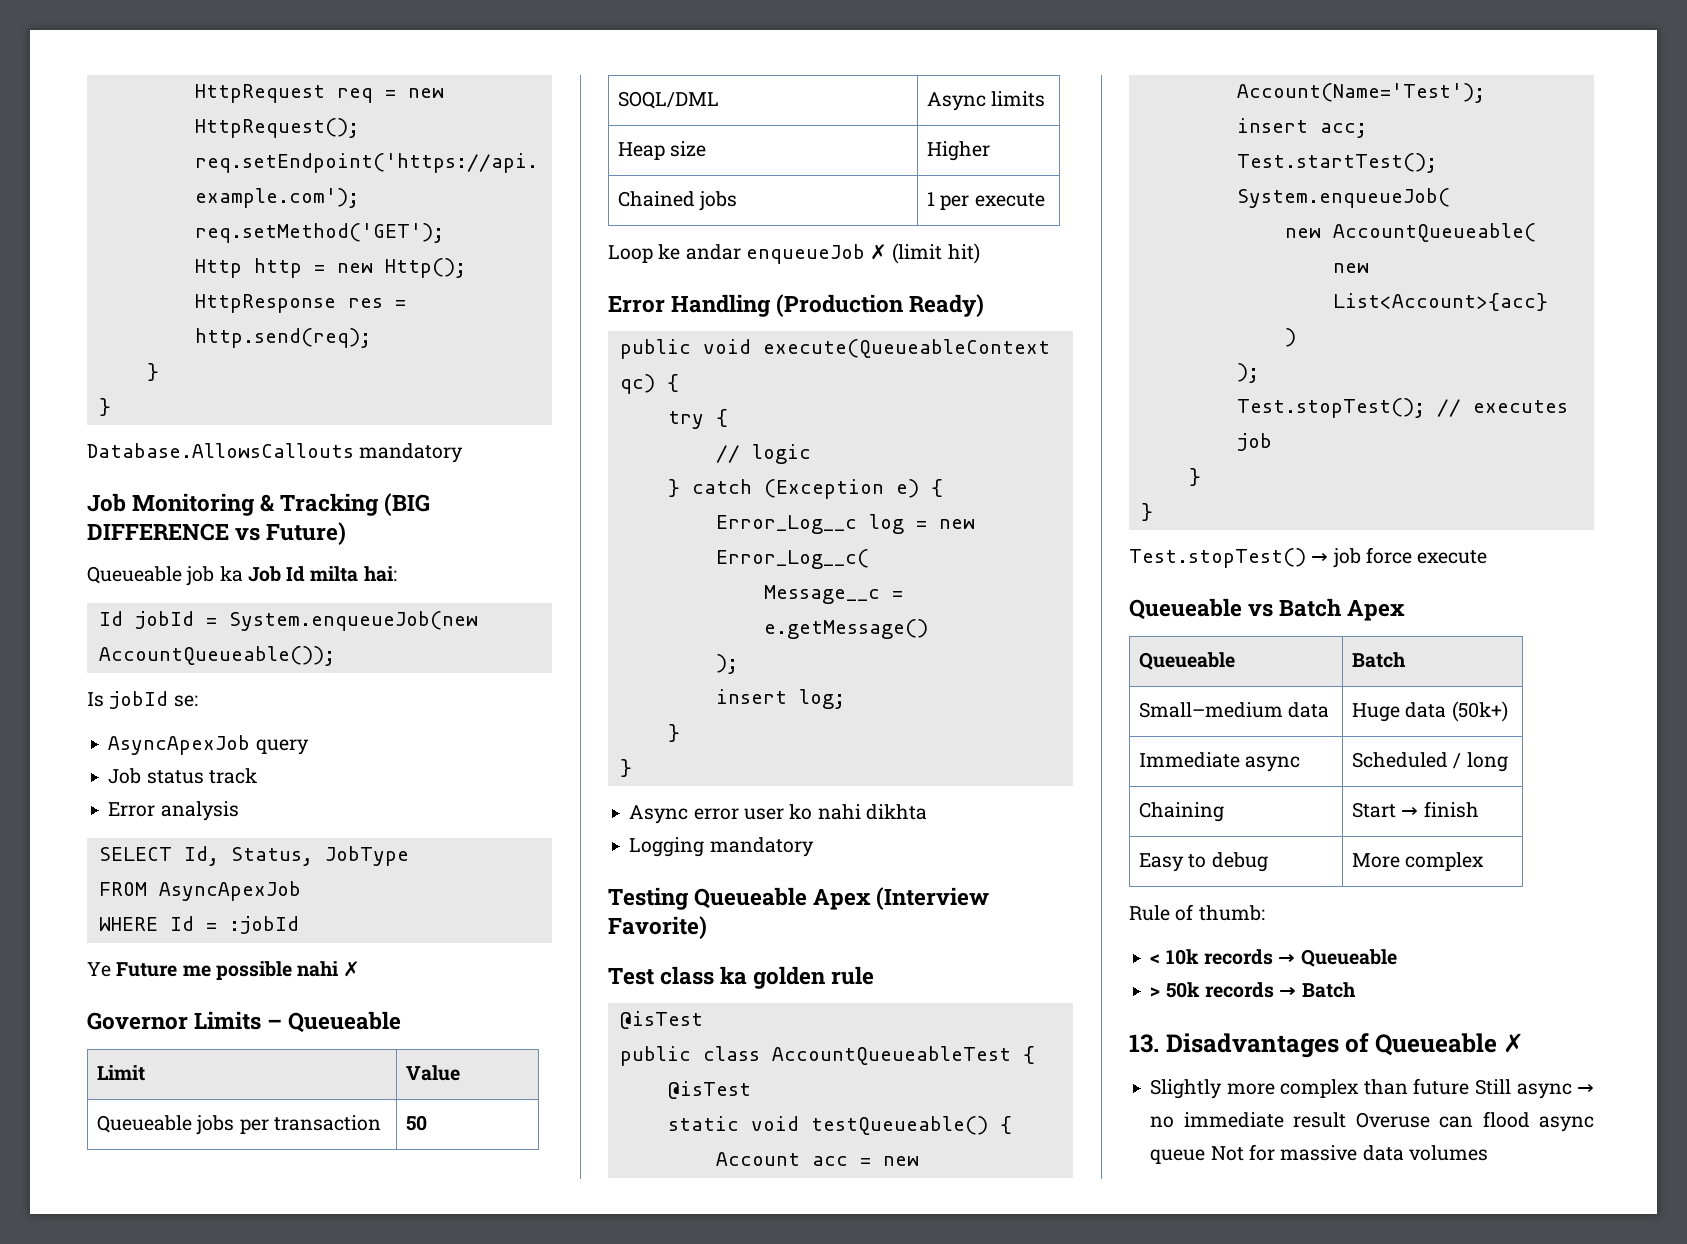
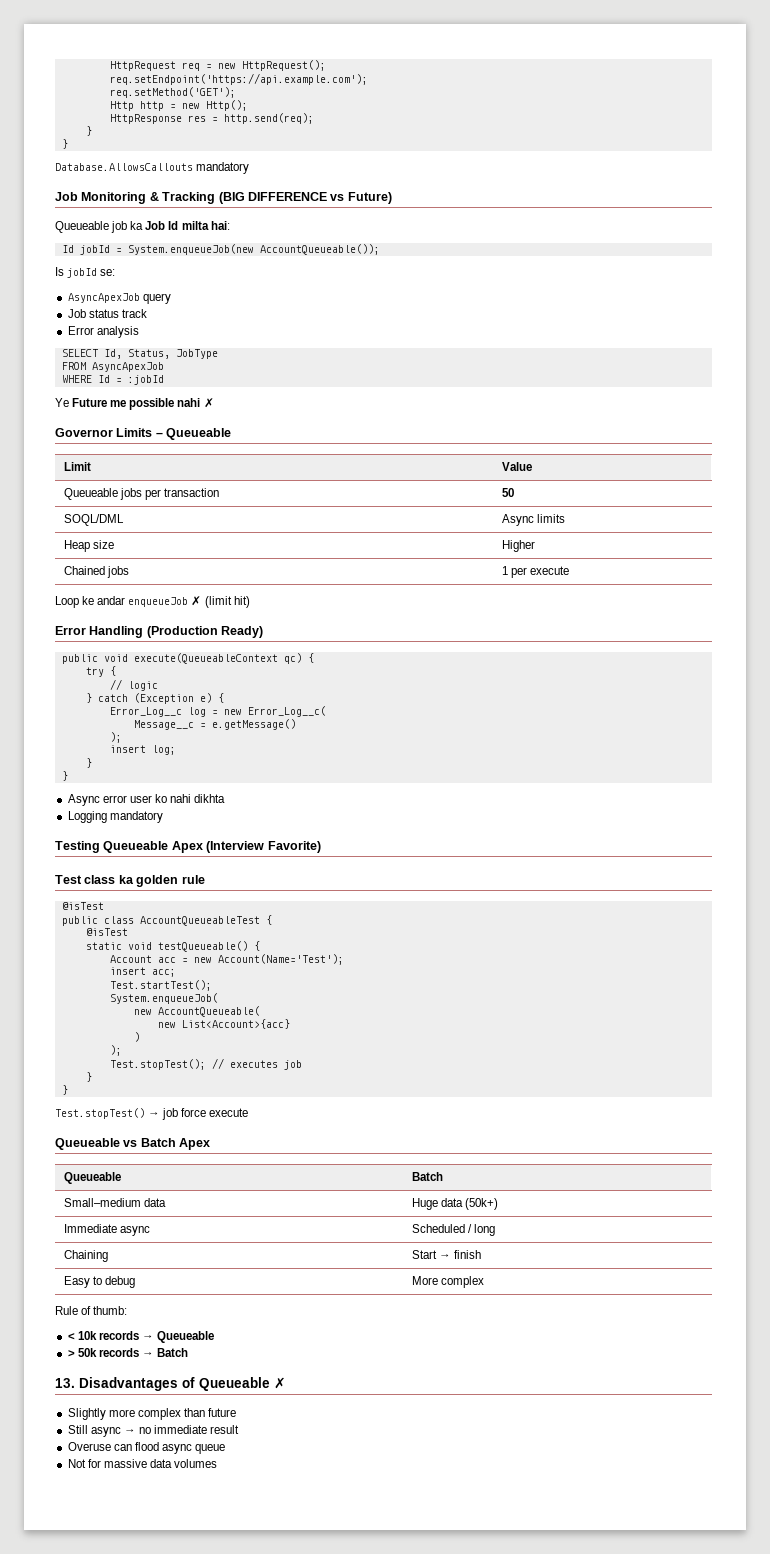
(1470, 1086) none -> (237, 1412) //
(1347, 1120) none -> (240, 1429) //
(1206, 1156) none -> (226, 1449) //

